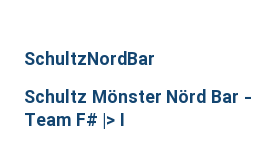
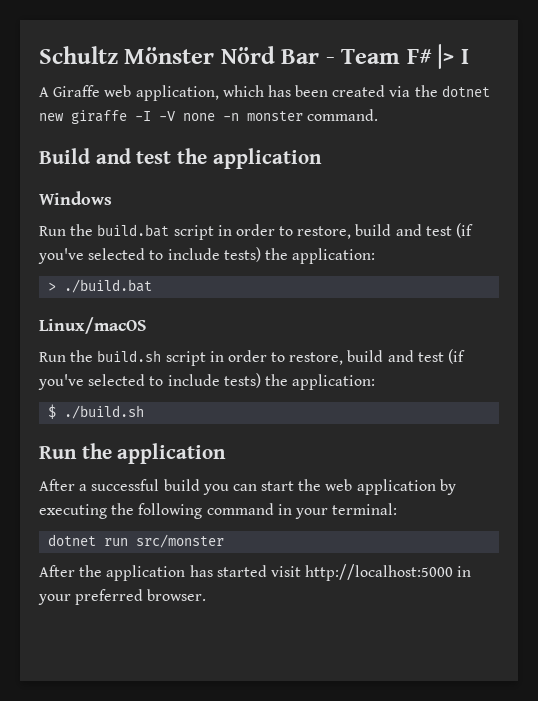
[24,51,155,65] SchultzNordBar // -> (39, 55) none
(126, 119) none -> [39,85,490,101] [39,109,379,124] [39,148,322,169] [39,191,112,205] [39,223,474,240] [38,247,376,264] [48,279,153,293] [39,317,146,334] [39,349,466,366] [38,373,376,390] [48,404,145,419] [39,443,227,464] [39,479,456,495] [39,503,398,519] [48,534,225,548] [39,564,472,581] [38,589,207,605] // A Giraffe web application, which has been created via the dotnet new giraffe -I -V none -n monster command. // Build and test the application // Windows // Run the build.bat script in order to restore, build and test (if you've selected to include tests) the application: // > ./build.bat // Linux/macOS // Run the build.sh script in order to restore, build and test (if you've selected to include tests) the application: // $ ./build.sh // Run the application // After a successful build you can start the web application by executing the following command in your terminal: // dotnet run src/monster // After the application has started visit http://localhost:5000 in your preferred browser.

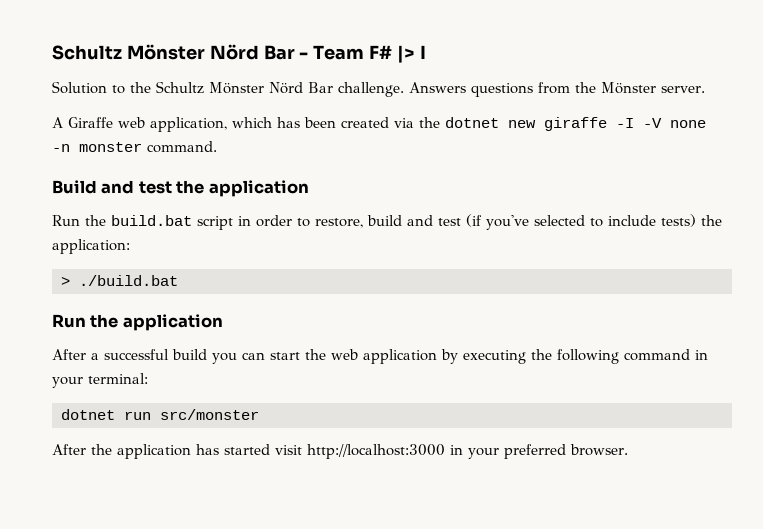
(469, 56) none -> [52,81,705,97] // Solution to the Schultz Mönster Nörd Bar challenge. Answers questions from the Mönster server.
[39,191,112,205] // Windows -> (309, 188) none
[39,317,146,334] [39,349,466,366] [38,373,376,390] [48,404,145,419] // Linux/macOS // Run the build.sh script in order to restore, build and test (if you've selected to include tests) the application: // $ ./build.sh -> (178, 280) none
[305,564,454,581] http://localhost:5000 -> [307,444,445,459] http://localhost:3000

